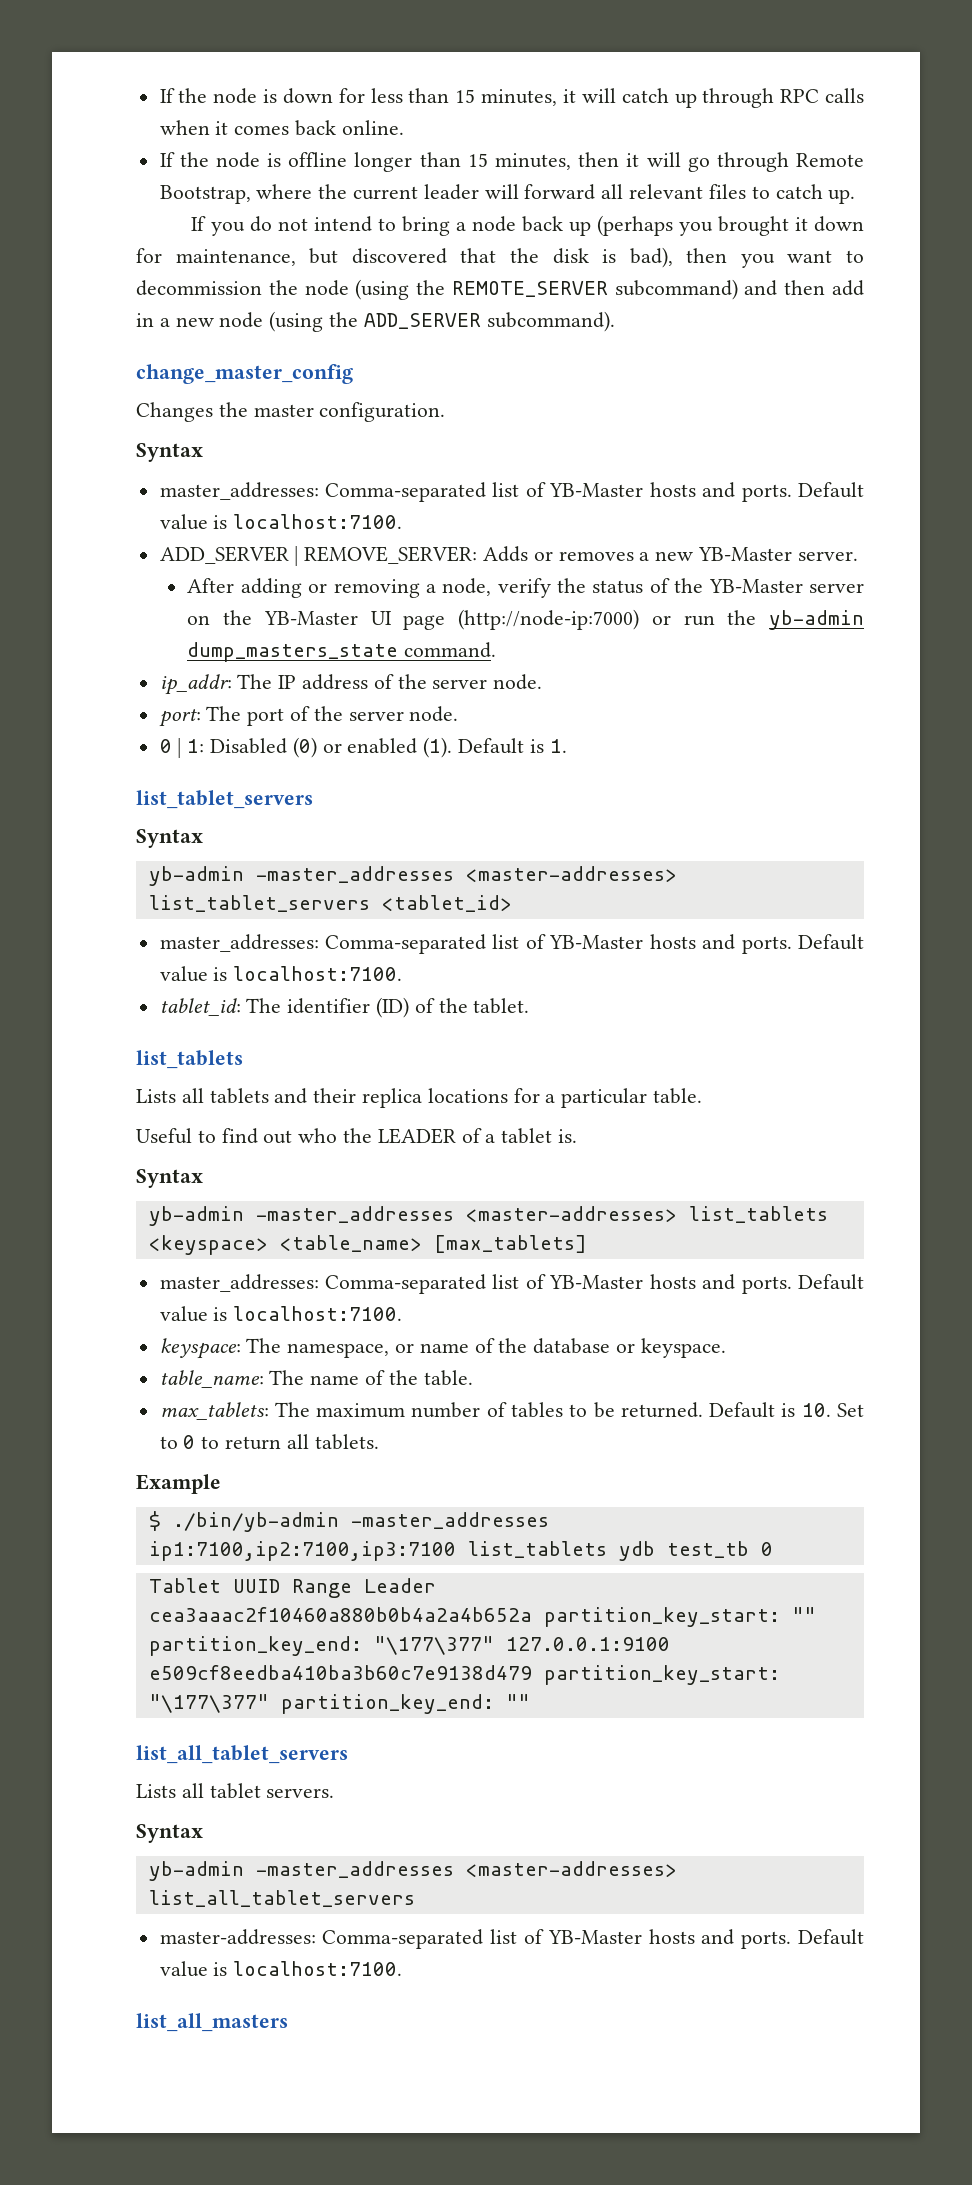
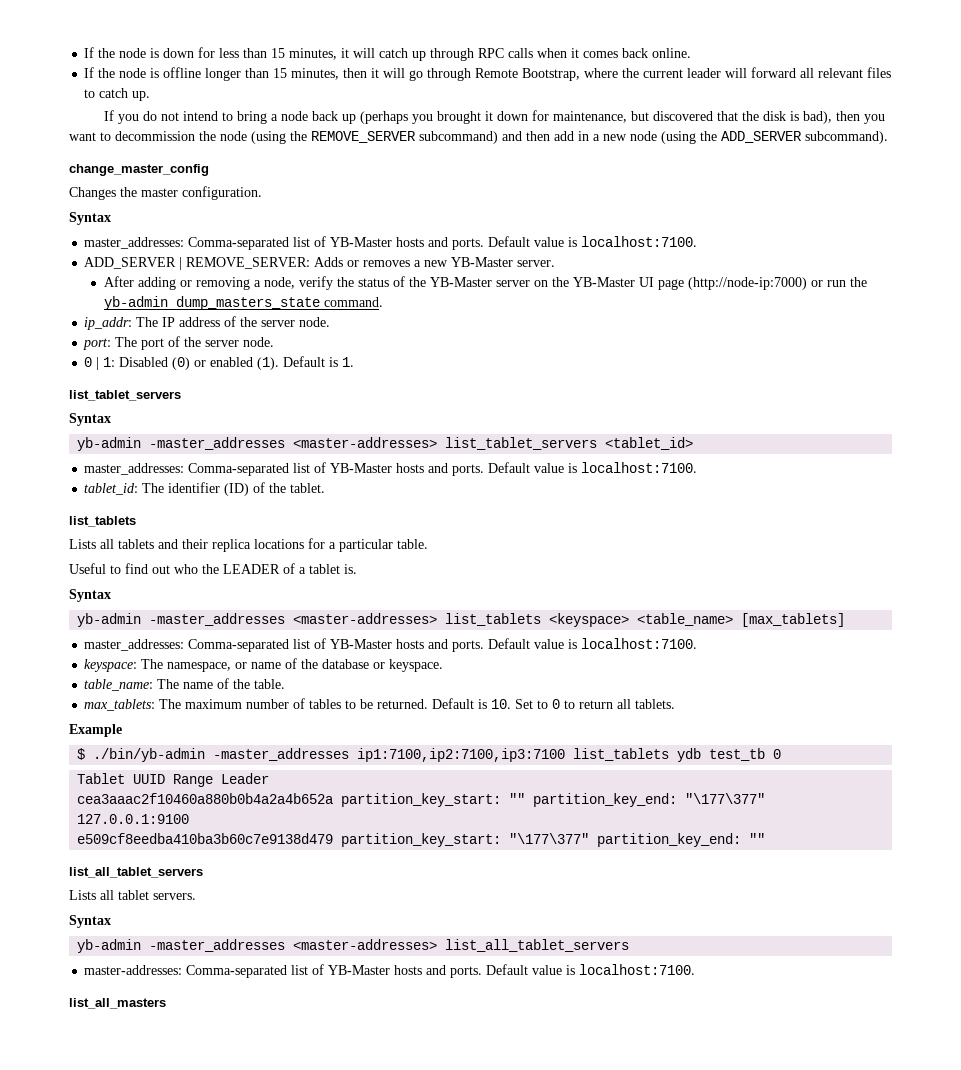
[451,281,608,297] REMOTE_SERVER -> [311,131,416,143] REMOVE_SERVER

